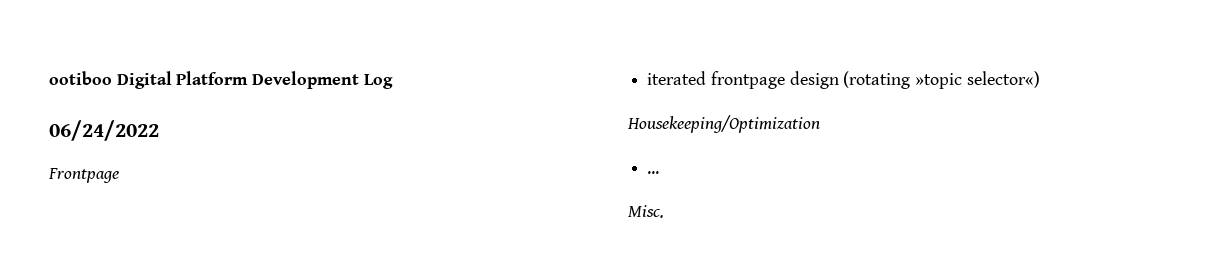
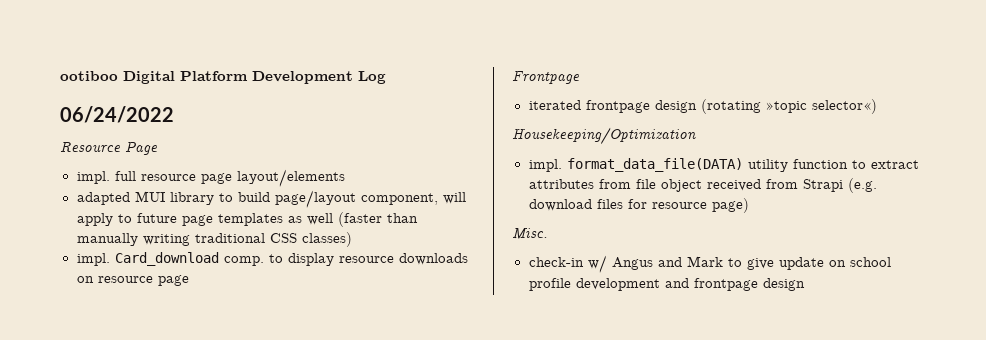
(159, 130) none -> [60,141,158,155] [76,169,345,187] [76,190,466,208] [76,212,418,227] [76,232,352,247] [76,252,468,266] [76,275,189,286] // Resource Page // impl. full resource page layout/elements // adapted MUI library to build page/layout component, will apply to future page templates as well (faster than manually writing traditional CSS classes) // impl. Card_download comp. to display resource downloads on resource page
[647,171,660,174] [628,205,664,218] ... // Misc. -> [528,158,919,172] [528,178,877,193] [528,198,749,213] [512,228,548,239] [528,255,891,273] [528,278,805,291] impl. format_data_file(DATA) utility function to extract attributes from file object received from Strapi (e.g. download files for resource page) // Misc. // check-in w/ Angus and Mark to give update on school profile development and frontpage design

